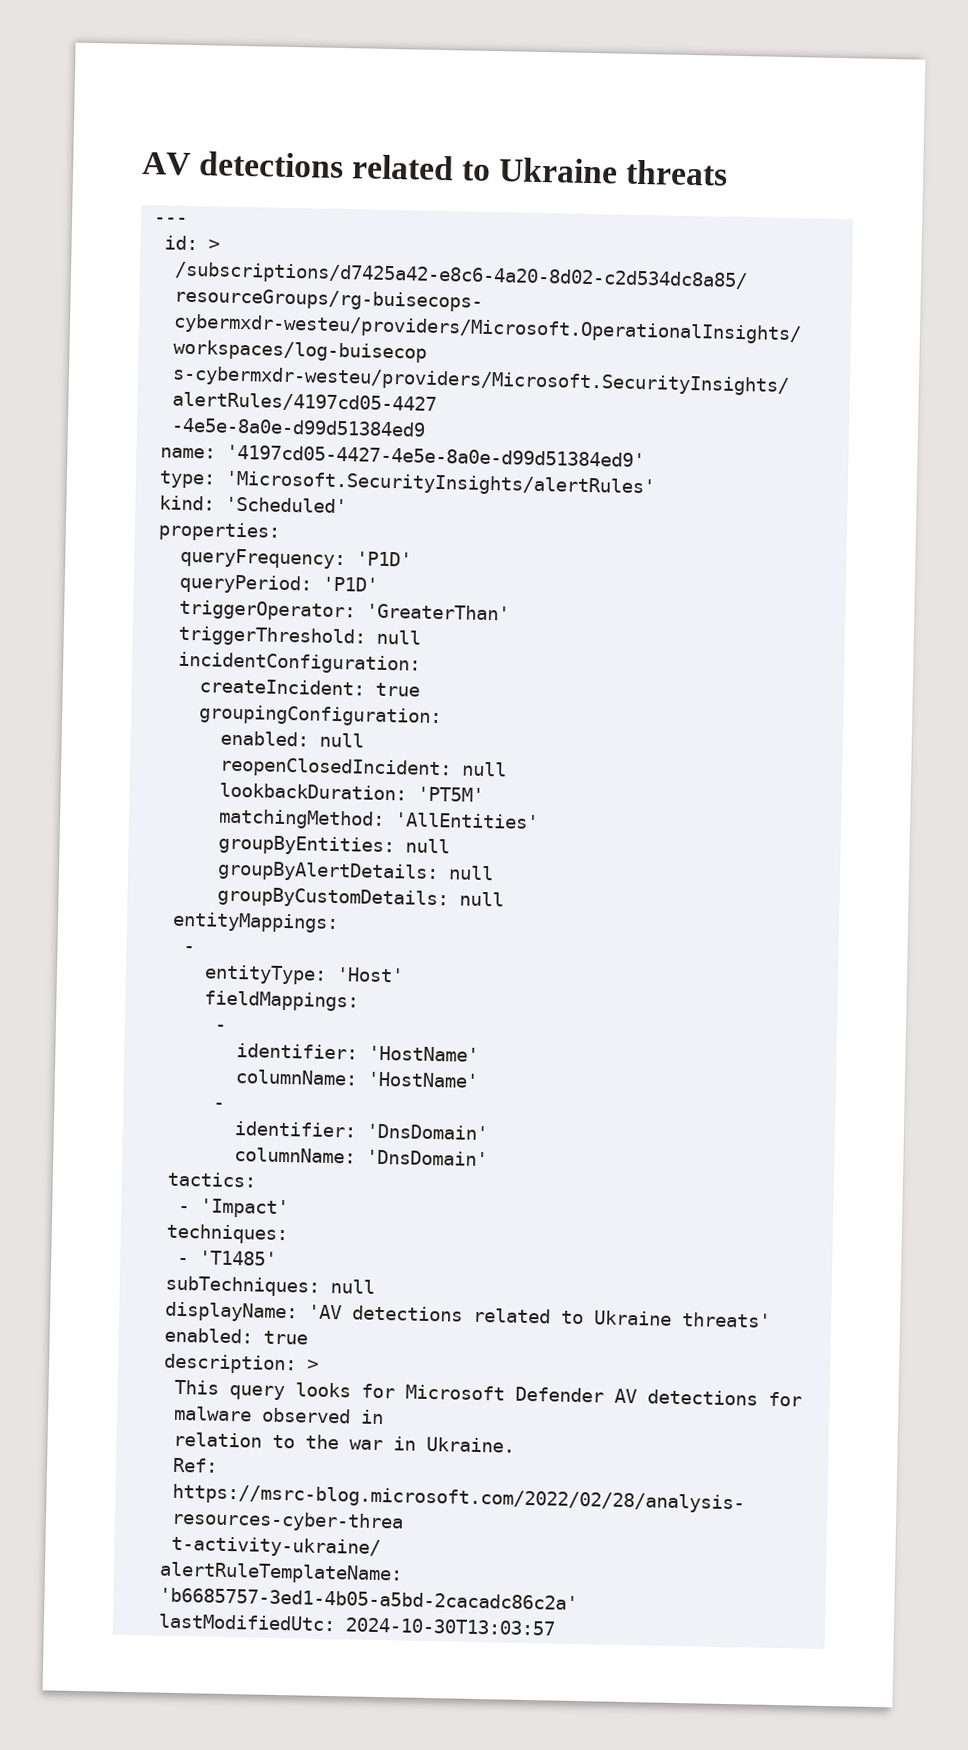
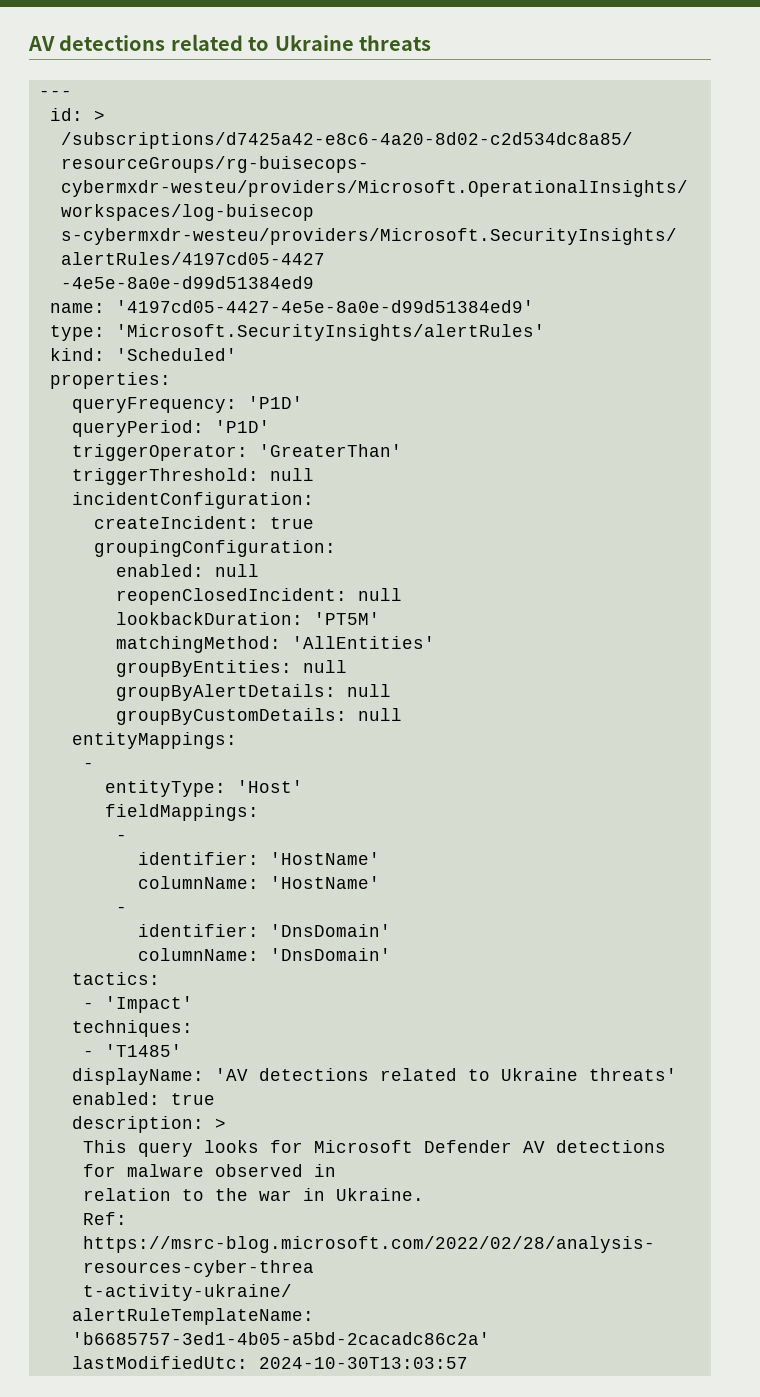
[164,1275,375,1297] // subTechniques: null -> (182, 1050) none

